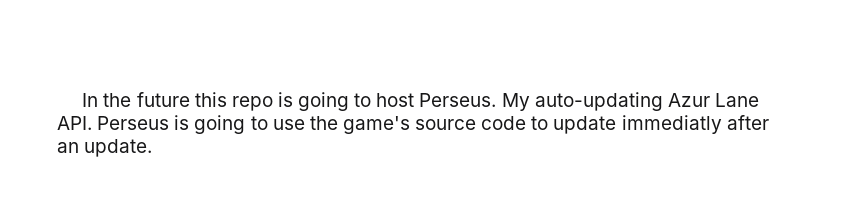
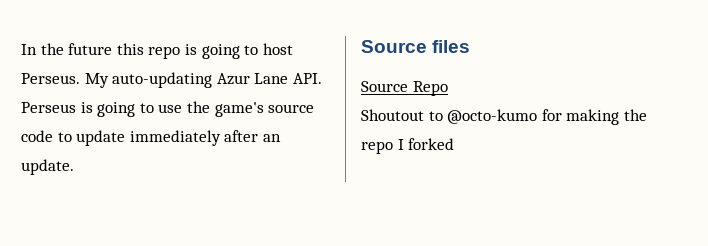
[621,115,722,134] immediatly -> [129,130,221,146] immediately
(153, 148) none -> [361,40,471,53] [361,81,448,96] [361,109,647,125] [361,138,455,154] // Source files // Source Repo // Shoutout to @octo-kumo for making the repo I forked

